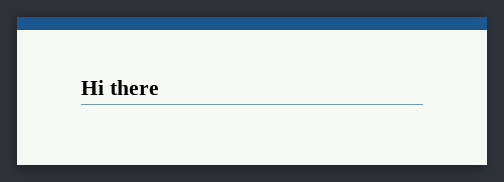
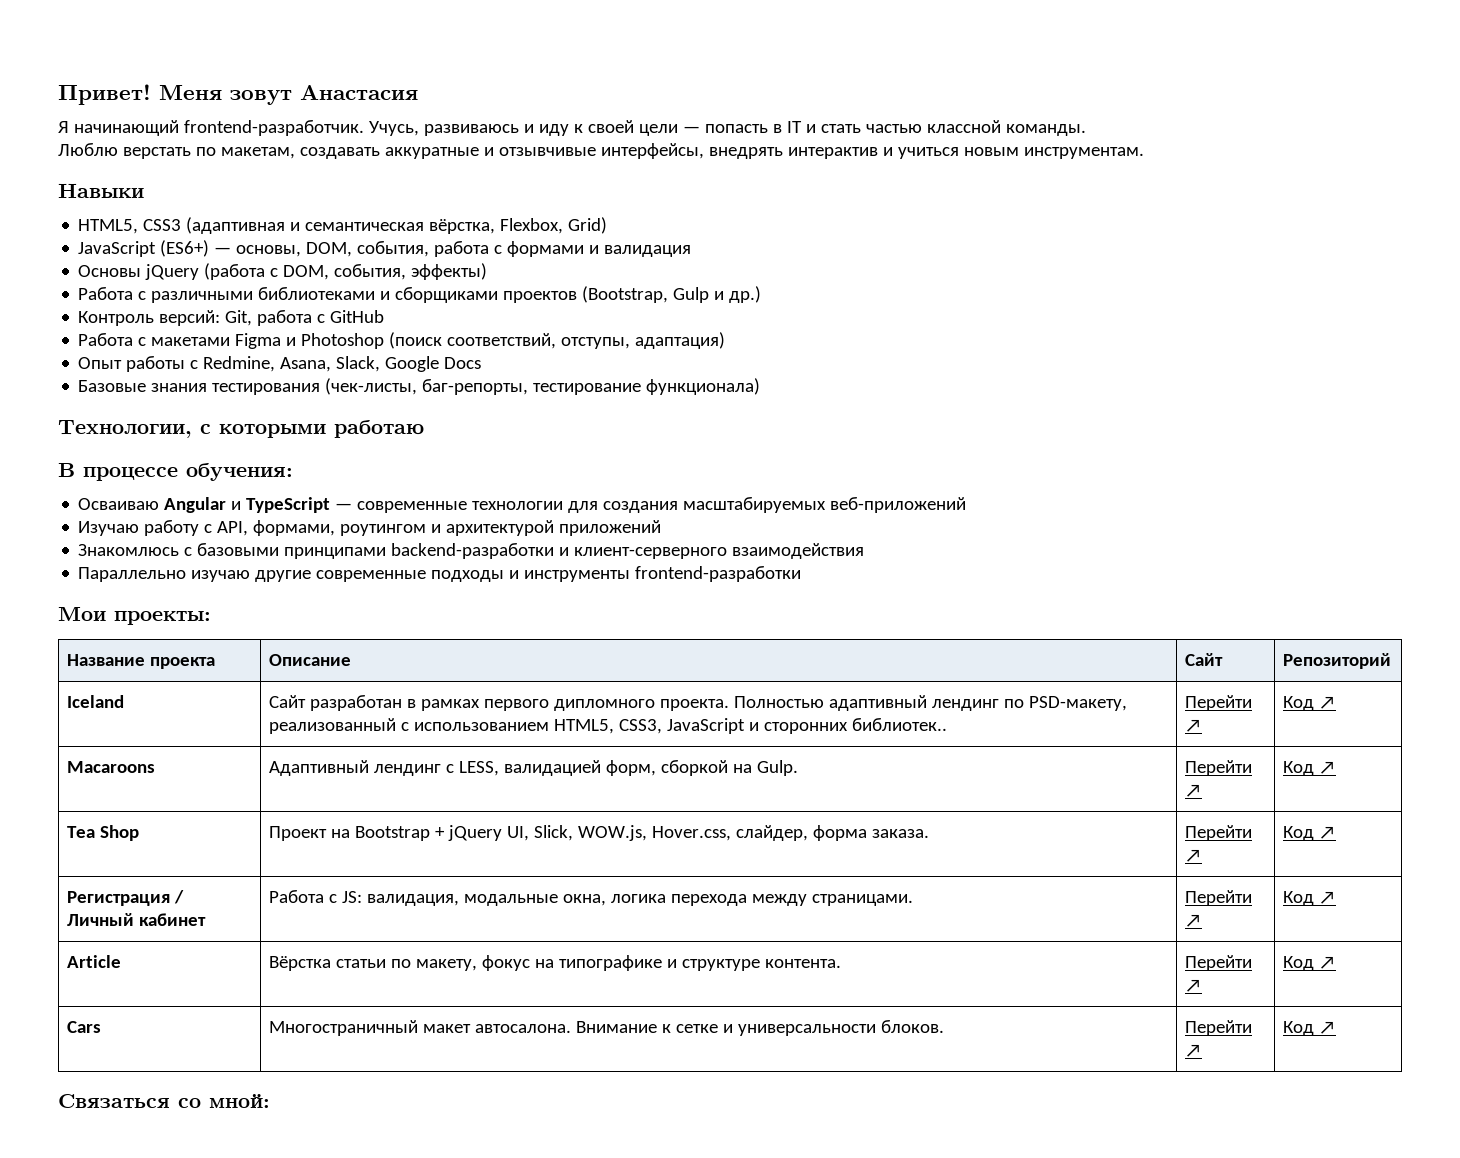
[81,80,159,95] Hi there -> [58,84,418,105] [58,120,1086,136] [58,143,1144,159] [58,183,144,198] [78,217,608,234] [78,240,692,257] [78,263,488,280] [78,286,762,303] [78,310,385,326] [78,332,726,349] [78,356,482,372] [78,378,761,395] [58,420,424,438] [58,463,293,481] [78,497,967,513] [78,520,662,536] [78,543,865,559] [78,566,802,582] [58,607,211,625] [66,654,215,669] [268,654,351,666] [1184,653,1223,666] [1282,653,1391,669] [66,695,124,708] [268,695,1127,711] [268,718,947,734] [1184,695,1252,711] [1184,719,1202,732] [1282,696,1336,711] [66,761,155,773] [268,760,798,776] [1184,760,1252,776] [1184,784,1202,797] [1282,761,1336,776] [66,825,139,841] [268,825,929,841] [1184,825,1252,841] [1184,849,1202,862] [1282,826,1336,841] [66,890,184,906] [66,913,206,926] [268,890,913,906] [1184,890,1252,906] [1184,914,1202,927] [1282,891,1336,906] [66,955,121,968] [268,955,841,971] [1184,955,1252,971] [1184,979,1202,992] [1282,956,1336,971] [66,1021,101,1033] [268,1020,944,1036] [1184,1020,1252,1036] [1184,1044,1202,1057] [1282,1021,1336,1036] [58,1094,270,1108] Привет! Меня зовут Анастасия // Я начинающий frontend-разработчик. Учусь, развиваюсь и иду к своей цели — попасть в IT и стать частью классной команды. // Люблю верстать по макетам, создавать аккуратные и отзывчивые интерфейсы, внедрять интерактив и учиться новым инструментам. // Навыки // HTML5, CSS3 (адаптивная и семантическая вёрстка, Flexbox, Grid) // JavaScript (ES6+) — основы, DOM, события, работа с формами и валидация // Основы jQuery (работа с DOM, события, эффекты) // Работа с различными библиотеками и сборщиками проектов (Bootstrap, Gulp и др.) // Контроль версий: Git, работа с GitHub // Работа с макетами Figma и Photoshop (поиск соответствий, отступы, адаптация) // Опыт работы с Redmine, Asana, Slack, Google Docs // Базовые знания тестирования (чек-листы, баг-репорты, тестирование функционала) // Технологии, с которыми работаю // В процессе обучения: // Осваиваю Angular и TypeScript — современные технологии для создания масштабируемых веб-приложений // Изучаю работу с API, формами, роутингом и архитектурой приложений // Знакомлюсь с базовыми принципами backend-разработки и клиент-серверного взаимодействия // Параллельно изучаю другие современные подходы и инструменты frontend-разработки // Мои проекты: // Название проекта | Описание | Сайт | Репозиторий // Iceland | Сайт разработан в рамках первого дипломного проекта. Полностью адаптивный лендинг по PSD-макету, реализованный с использованием HTML5, CSS3, JavaScript и сторонних библиотек.. | Перейти ↗ | Код ↗ // Macaroons | Адаптивный лендинг с LESS, валидацией форм, сборкой на Gulp. | Перейти ↗ | Код ↗ // Tea Shop | Проект на Bootstrap + jQuery UI, Slick, WOW.js, Hover.css, слайдер, форма заказа. | Перейти ↗ | Код ↗ // Регистрация / Личный кабинет | Работа с JS: валидация, модальные окна, логика перехода между страницами. | Перейти ↗ | Код ↗ // Article | Вёрстка статьи по макету, фокус на типографике и структуре контента. | Перейти ↗ | Код ↗ // Cars | Многостраничный макет автосалона. Внимание к сетке и универсальности блоков. | Перейти ↗ | Код ↗ // Связаться со мной:

